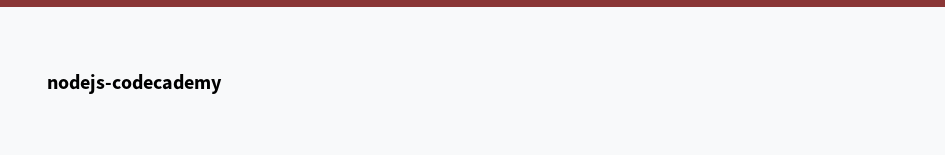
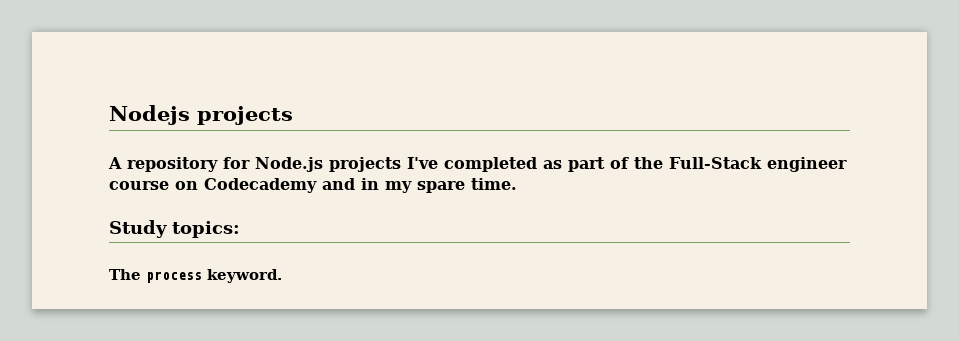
[47,74,222,94] nodejs-codecademy -> [109,105,293,125] [108,157,847,172] [109,178,517,193] [109,220,240,238] [109,269,282,283] Nodejs projects // A repository for Node.js projects I've completed as part of the Full-Stack engineer course on Codecademy and in my spare time. // Study topics: // The process keyword.

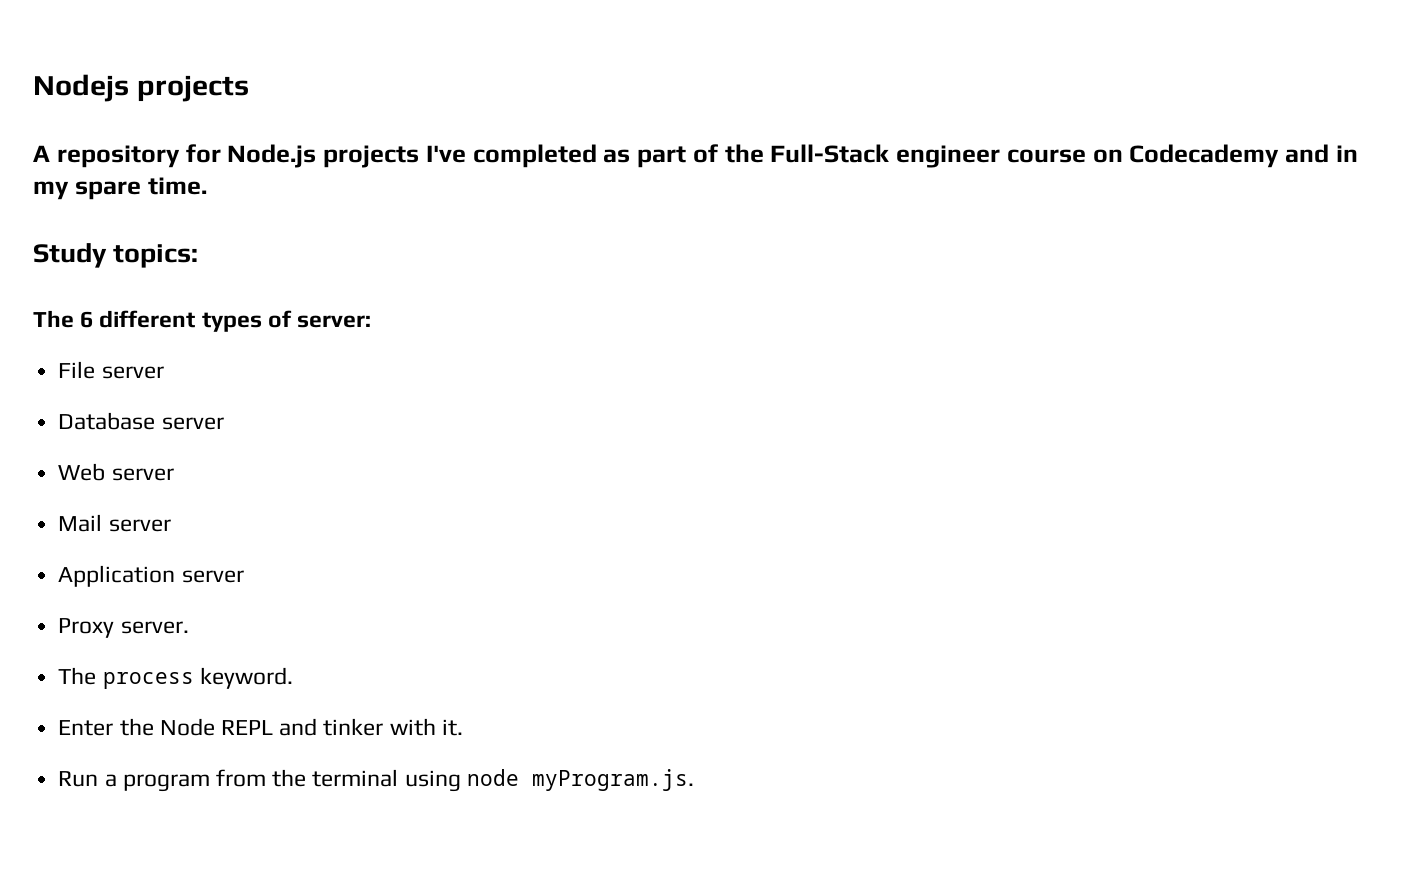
[146,269,282,283] process keyword. -> [80,310,372,332] [58,361,164,379] [58,412,224,430] [58,463,174,481] [58,514,171,532] [58,565,244,587] [58,618,189,638] [58,667,293,689] [58,718,463,736] [58,769,694,792] 6 different types of server: // File server // Database server // Web server // Mail server // Application server // Proxy server. // The process keyword. // Enter the Node REPL and tinker with it. // Run a program from the terminal using node myProgram.js.

